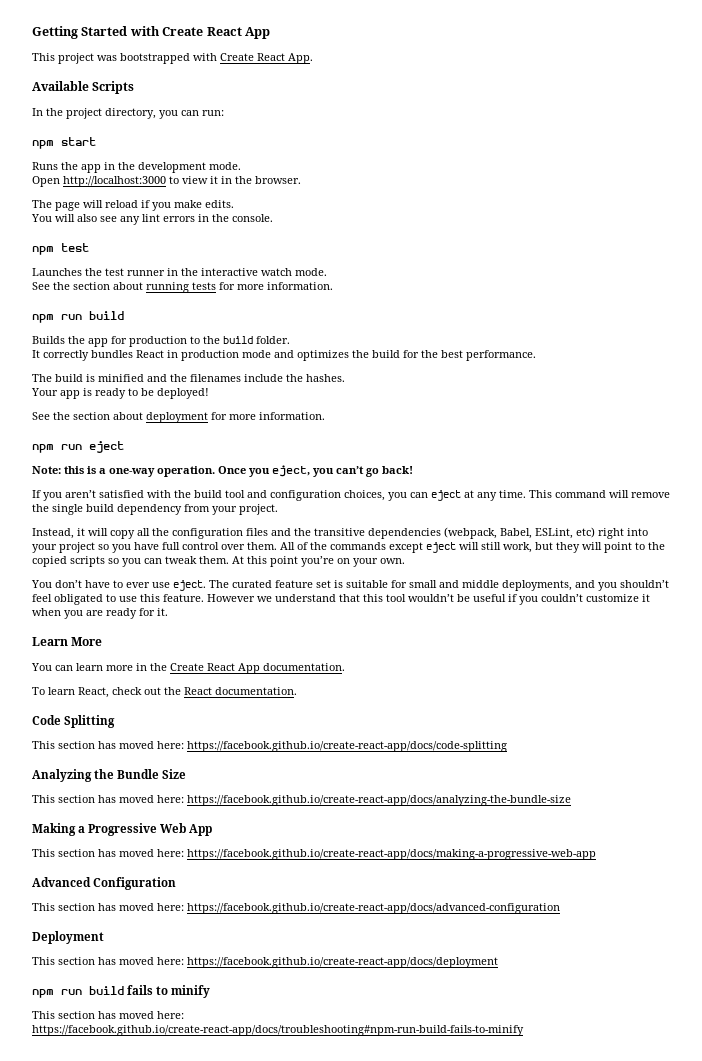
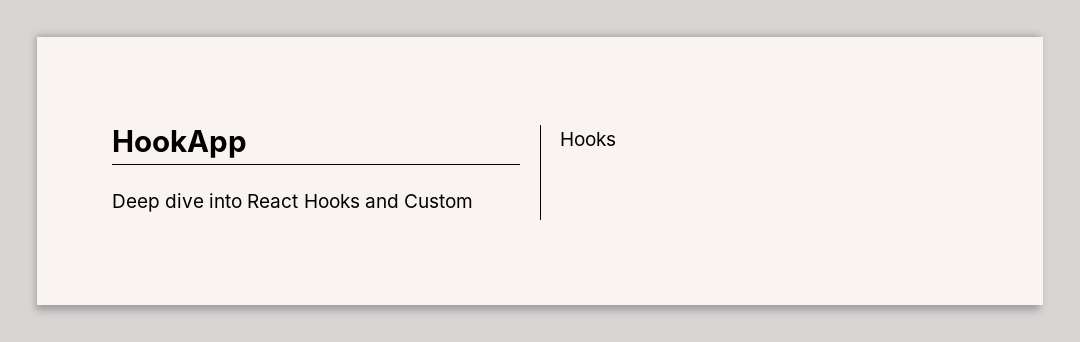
[32,26,270,39] [32,53,313,64] [32,81,135,94] [32,108,224,119] [32,137,96,149] [32,162,241,173] [32,176,301,187] [32,200,234,211] [31,214,273,225] [32,243,89,255] [32,268,327,276] [32,282,333,293] [32,311,124,323] [32,336,290,347] [32,350,536,361] [32,374,345,382] [31,388,209,399] [32,412,325,423] [32,441,124,453] [32,465,413,477] [32,490,670,501] [32,504,278,515] [32,527,648,539] [32,542,665,553] [32,556,405,567] [31,580,669,591] [32,594,650,605] [32,608,168,619] [32,637,103,646] [31,663,345,674] [32,687,297,698] [32,715,116,728] [32,741,507,752] [32,769,187,782] [32,795,571,806] [32,823,213,836] [32,849,596,860] [32,877,177,890] [32,903,560,914] [32,931,104,944] [32,957,498,968] [32,985,211,998] [32,1011,184,1019] [32,1025,524,1036] Getting Started with Create React App // This project was bootstrapped with Create React App. // Available Scripts // In the project directory, you can run: // npm start // Runs the app in the development mode. // Open http://localhost:3000 to view it in the browser. // The page will reload if you make edits. // You will also see any lint errors in the console. // npm test // Launches the test runner in the interactive watch mode. // See the section about running tests for more information. // npm run build // Builds the app for production to the build folder. // It correctly bundles React in production mode and optimizes the build for the best performance. // The build is minified and the filenames include the hashes. // Your app is ready to be deployed! // See the section about deployment for more information. // npm run eject // Note: this is a one-way operation. Once you eject, you can’t go back! // If you aren’t satisfied with the build tool and configuration choices, you can eject at any time. This command will remove the single build dependency from your project. // Instead, it will copy all the configuration files and the transitive dependencies (webpack, Babel, ESLint, etc) right into your project so you have full control over them. All of the commands except eject will still work, but they will point to the copied scripts so you can tweak them. At this point you’re on your own. // You don’t have to ever use eject. The curated feature set is suitable for small and middle deployments, and you shouldn’t feel obligated to use this feature. However we understand that this tool wouldn’t be useful if you couldn’t customize it when you are ready for it. // Learn More // You can learn more in the Create React App documentation. // To learn React, check out the React documentation. // Code Splitting // This section has moved here: https://facebook.github.io/create-react-app/docs/code-splitting // Analyzing the Bundle Size // This section has moved here: https://facebook.github.io/create-react-app/docs/analyzing-the-bundle-size // Making a Progressive Web App // This section has moved here: https://facebook.github.io/create-react-app/docs/making-a-progressive-web-app // Advanced Configuration // This section has moved here: https://facebook.github.io/create-react-app/docs/advanced-configuration // Deployment // This section has moved here: https://facebook.github.io/create-react-app/docs/deployment // npm run build fails to minify // This section has moved here: https://facebook.github.io/create-react-app/docs/troubleshooting#npm-run-build-fails-to-minify -> [112,130,247,158] [112,193,473,212] [560,132,616,146] HookApp // Deep dive into React Hooks and Custom Hooks

